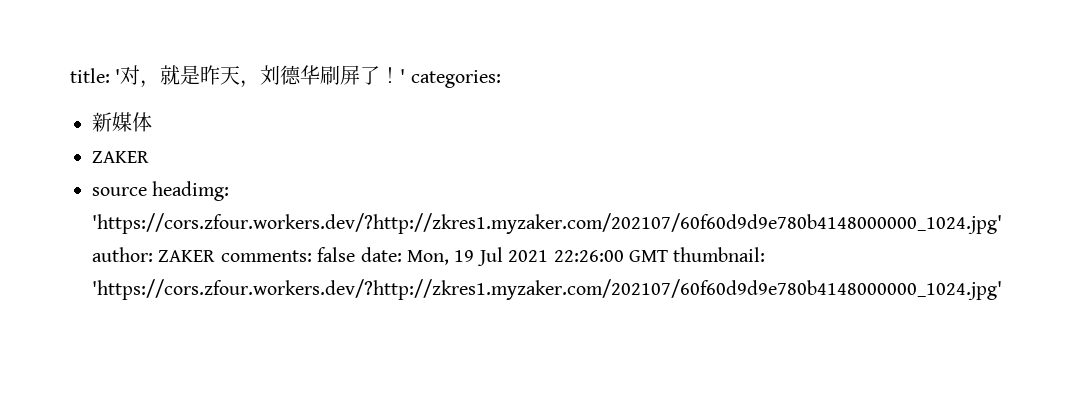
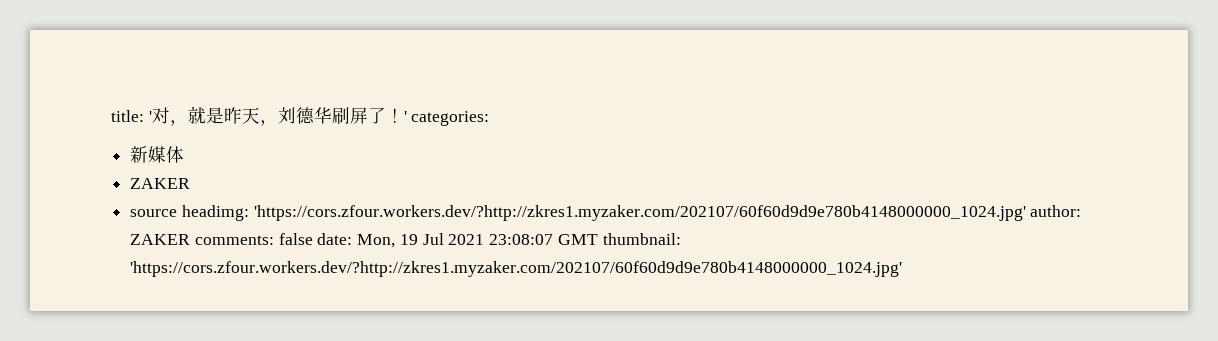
[553,250,624,262] 22:26:00 -> [489,234,554,245] 23:08:07

